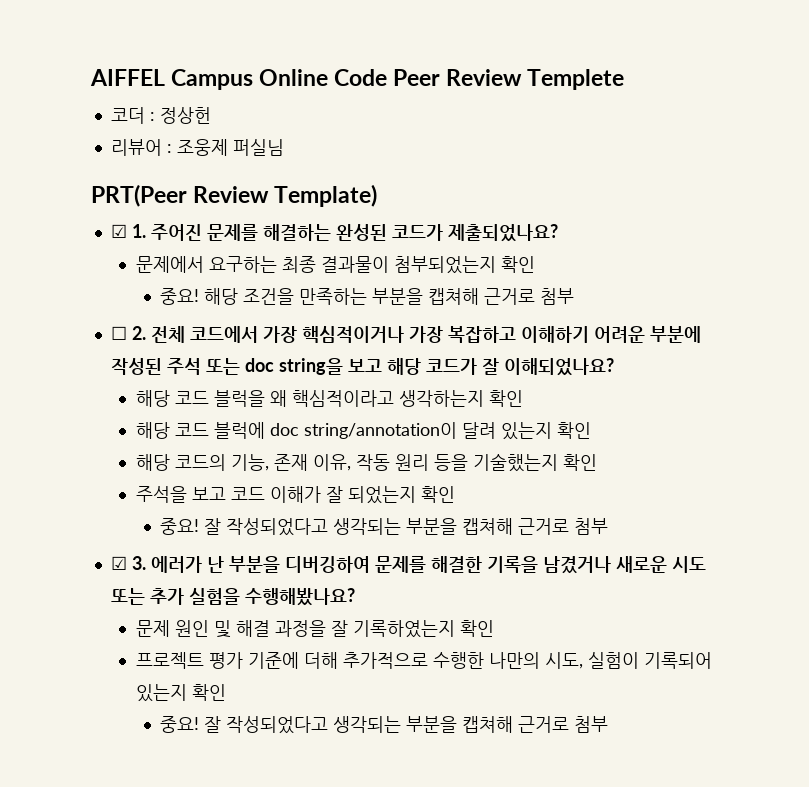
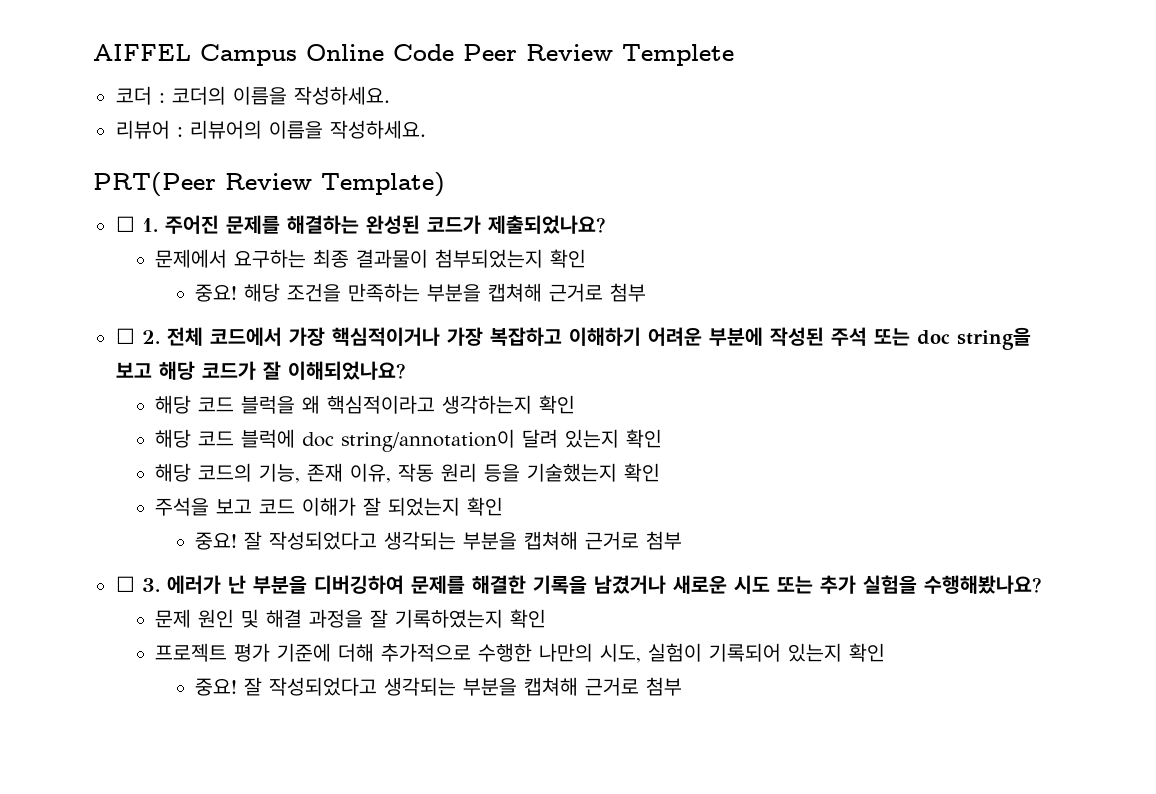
[159,107,211,124] 정상헌 -> [171,86,390,105] 코더의 이름을 작성하세요.
[176,139,284,156] 조웅제 퍼실님 -> [189,120,426,139] 리뷰어의 이름을 작성하세요.
[110,224,127,238] ☑ -> [115,216,135,232] ☐
[110,556,127,570] ☑ -> [115,576,135,592] ☐

